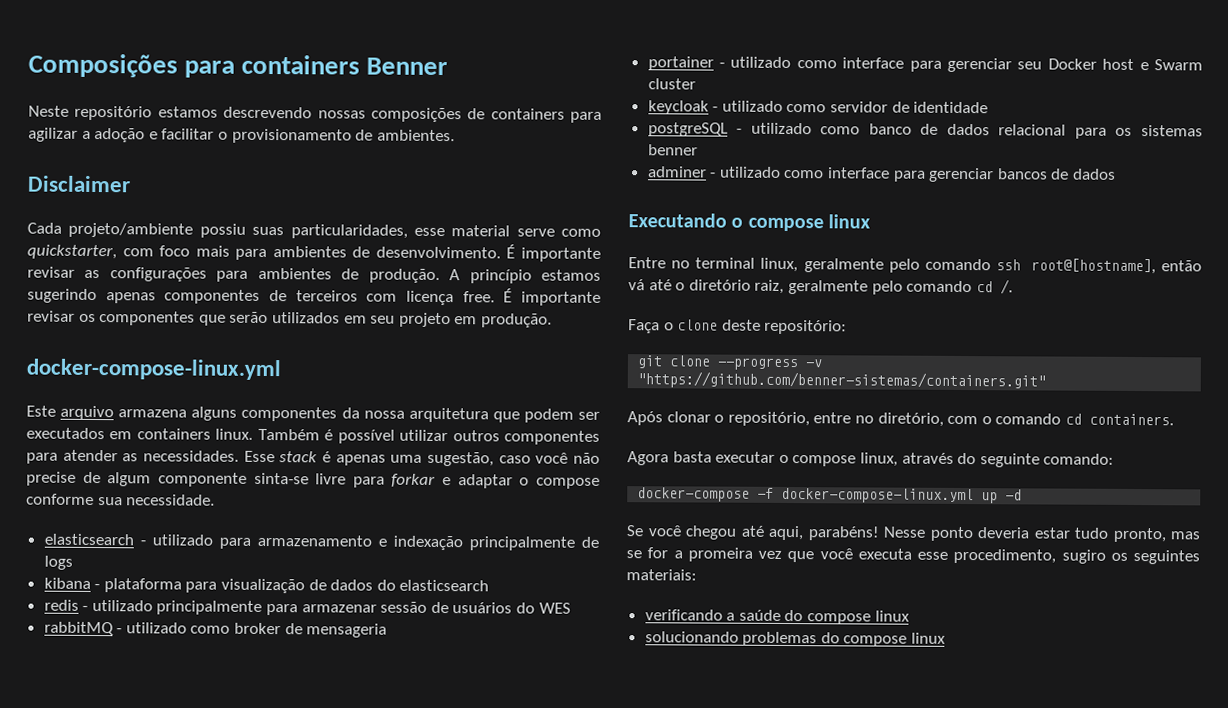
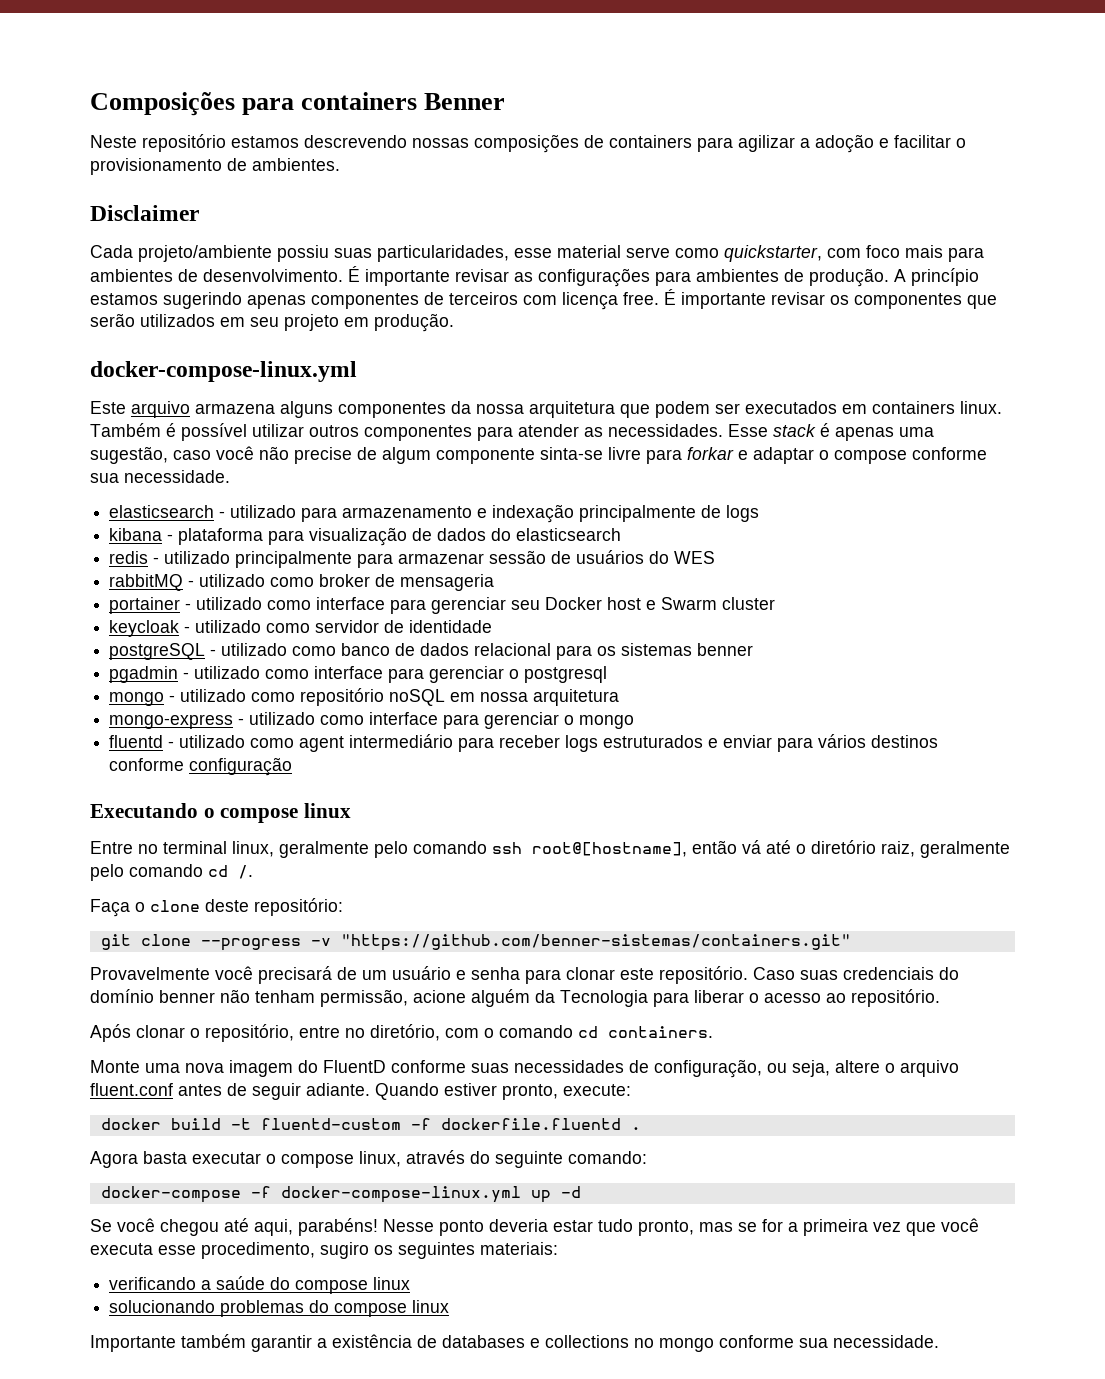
[647,166,1117,183] adminer - utilizado como interface para gerenciar bancos de dados -> [109,666,608,683] [109,688,620,706] [109,712,635,729] [109,734,939,752] [109,757,293,776] pgadmin - utilizado como interface para gerenciar o postgresql // mongo - utilizado como repositório noSQL em nossa arquitetura // mongo-express - utilizado como interface para gerenciar o mongo // fluentd - utilizado como agent intermediário para receber logs estruturados e enviar para vários destinos conforme configuração
(1047, 380) none -> [90,966,959,984] [90,989,940,1007] // Provavelmente você precisará de um usuário e senha para clonar este repositório. Caso suas credenciais do domínio benner não tenham permissão, acione alguém da Tecnologia para liberar o acesso ao repositório.
(1174, 419) none -> [90,1059,959,1078] [90,1083,631,1100] [100,1118,641,1130] // Monte uma nova imagem do FluentD conforme suas necessidades de configuração, ou seja, altere o arquivo fluent.conf antes de seguir adiante. Quando estiver pronto, execute: // docker build -t fluentd-custom -f dockerfile.fluentd .
[687,547,753,562] promeira -> [803,1219,868,1236] primeira
(947, 638) none -> [90,1334,939,1352] // Importante também garantir a existência de databases e collections no mongo conforme sua necessidade.

